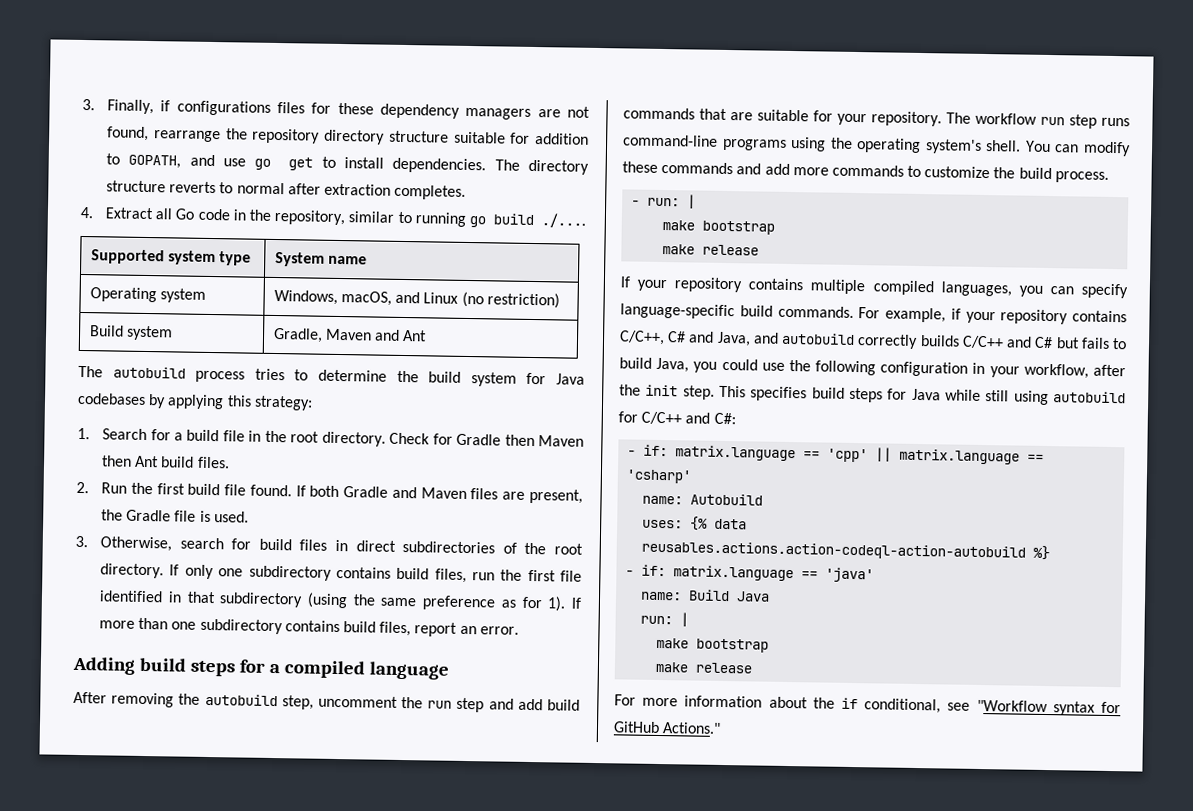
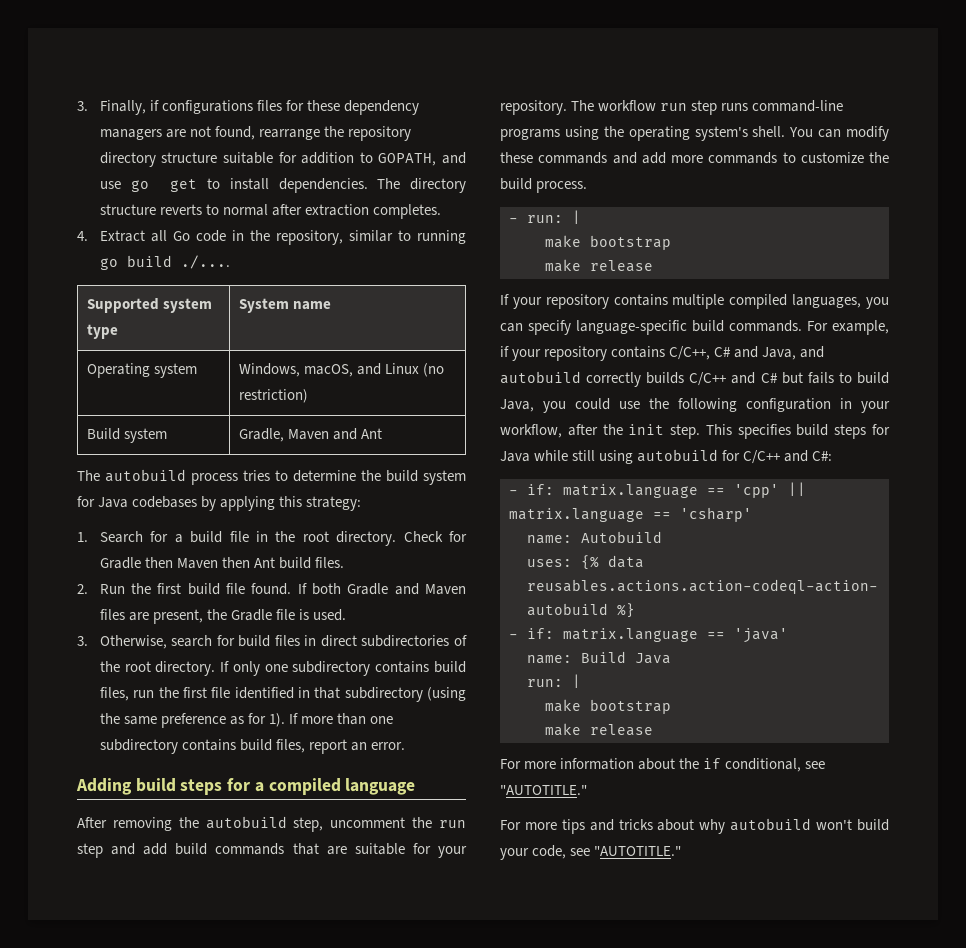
[976,699,1121,716] [613,721,722,734] "Workflow syntax for GitHub Actions." -> [500,785,587,795] [500,818,889,834] [500,845,682,860] "AUTOTITLE." // For more tips and tricks about why autobuild won't build your code, see "AUTOTITLE."

